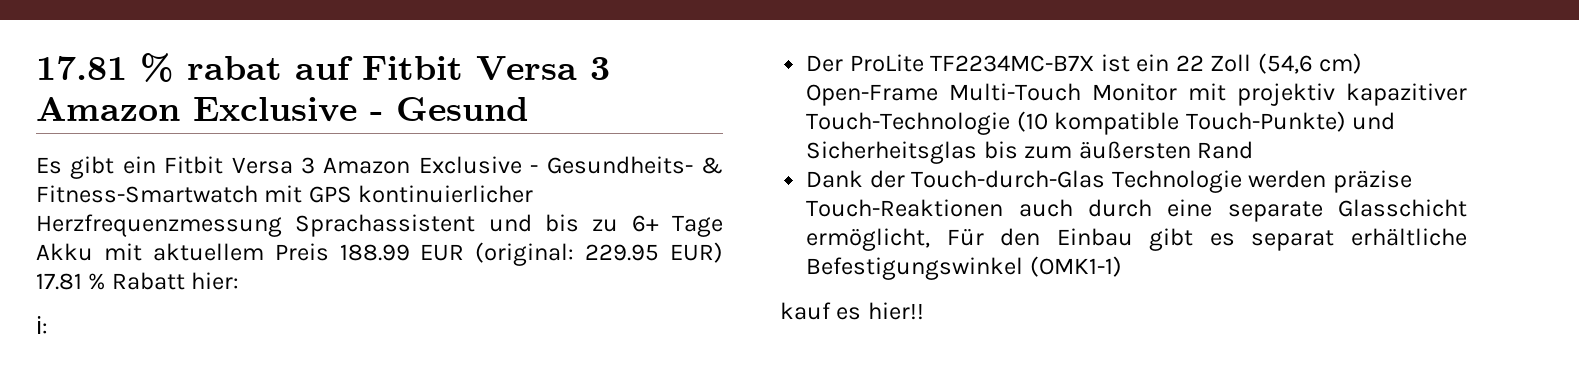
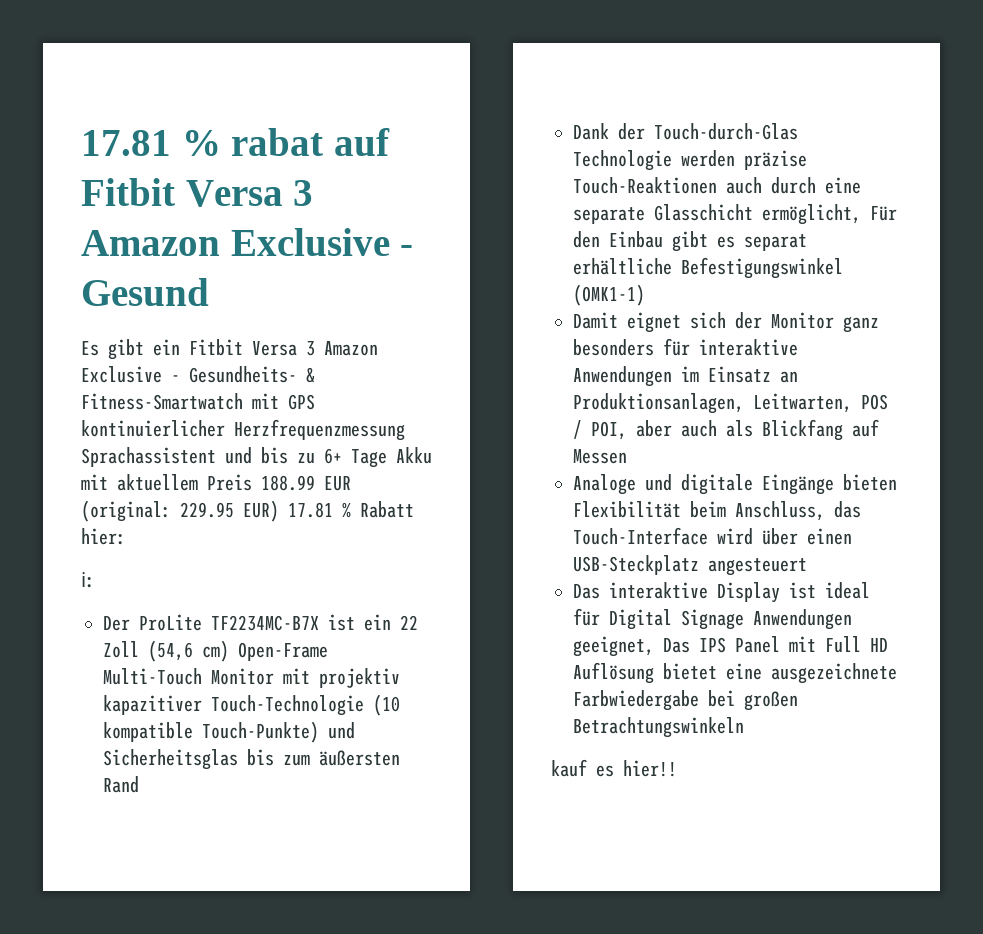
(1122, 266) none -> [573,312,879,333] [573,338,798,356] [573,366,798,387] [573,393,888,414] [573,419,879,441] [573,449,627,464] [573,474,897,495] [573,501,861,521] [573,527,852,545] [573,555,807,576] [573,582,870,603] [573,608,852,630] [573,636,888,657] [573,662,897,684] [573,690,798,711] [573,717,744,738] // Damit eignet sich der Monitor ganz besonders für interaktive Anwendungen im Einsatz an Produktionsanlagen, Leitwarten, POS / POI, aber auch als Blickfang auf Messen // Analoge und digitale Eingänge bieten Flexibilität beim Anschluss, das Touch-Interface wird über einen USB-Steckplatz angesteuert // Das interaktive Display ist ideal für Digital Signage Anwendungen geeignet, Das IPS Panel mit Full HD Auflösung bietet eine ausgezeichnete Farbwiedergabe bei großen Betrachtungswinkeln

